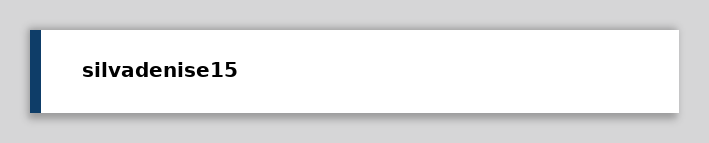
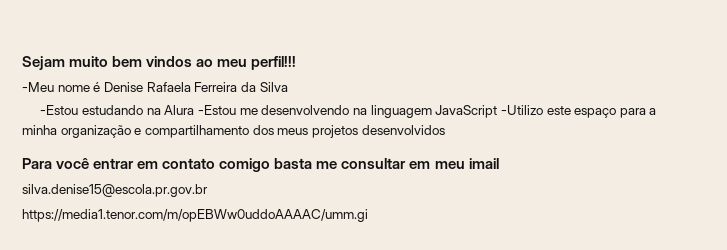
[82,62,238,77] silvadenise15 -> [22,56,297,70] [22,82,288,92] [40,105,657,118] [22,125,445,138] [22,158,499,172] [22,184,208,197] [22,209,368,222] Sejam muito bem vindos ao meu perfil!!! // -Meu nome é Denise Rafaela Ferreira da Silva // -Estou estudando na Alura -Estou me desenvolvendo na linguagem JavaScript -Utilizo este espaço para a minha organização e compartilhamento dos meus projetos desenvolvidos // Para você entrar em contato comigo basta me consultar em meu imail // silva.denise15@escola.pr.gov.br // https://media1.tenor.com/m/opEBWw0uddoAAAAC/umm.gi

